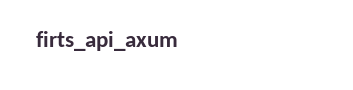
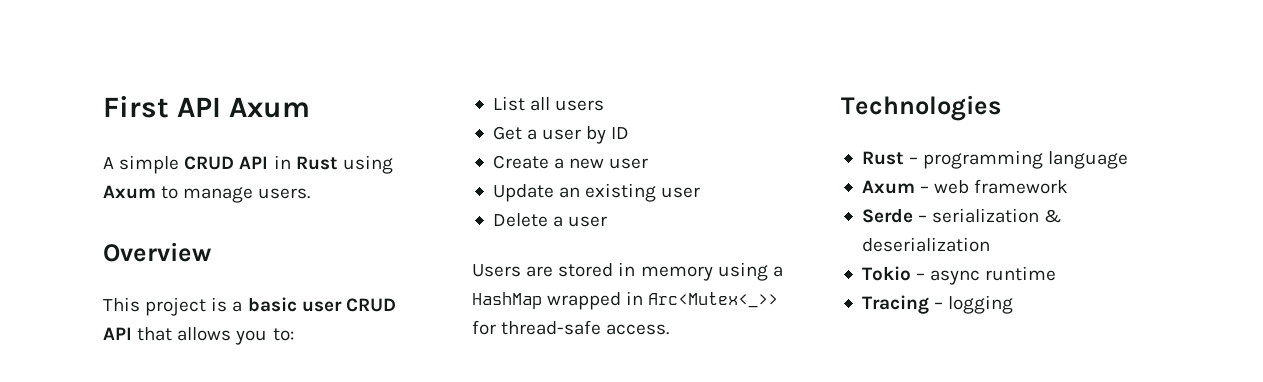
[36,31,178,51] firts_api_axum -> [103,96,310,118] [103,155,393,174] [103,185,311,203] [103,242,211,262] [103,297,396,316] [103,327,294,345] [492,96,605,111] [492,126,630,144] [492,155,649,169] [492,183,701,202] [492,213,608,227] [472,262,783,281] [472,291,779,310] [472,320,670,335] [841,95,1001,121] [861,150,1129,169] [861,179,1069,194] [861,208,1062,223] [861,237,990,252] [861,266,1057,285] [861,295,1014,314] First API Axum // A simple CRUD API in Rust using Axum to manage users. // Overview // This project is a basic user CRUD API that allows you to: // List all users // Get a user by ID // Create a new user // Update an existing user // Delete a user // Users are stored in memory using a HashMap wrapped in Arc<Mutex<_>> for thread-safe access. // Technologies // Rust – programming language // Axum – web framework // Serde – serialization & deserialization // Tokio – async runtime // Tracing – logging

